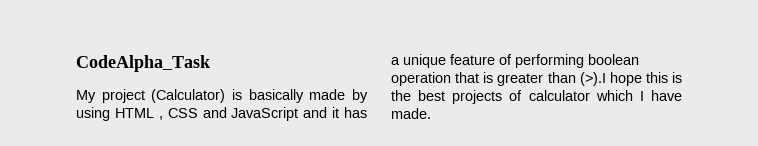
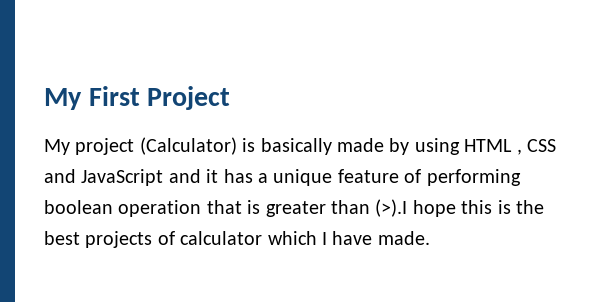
[76,55,210,72] CodeAlpha_Task -> [44,86,231,110] My First Project

